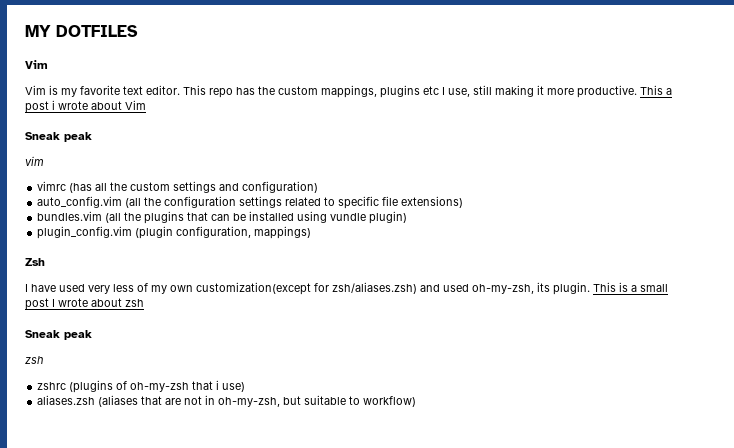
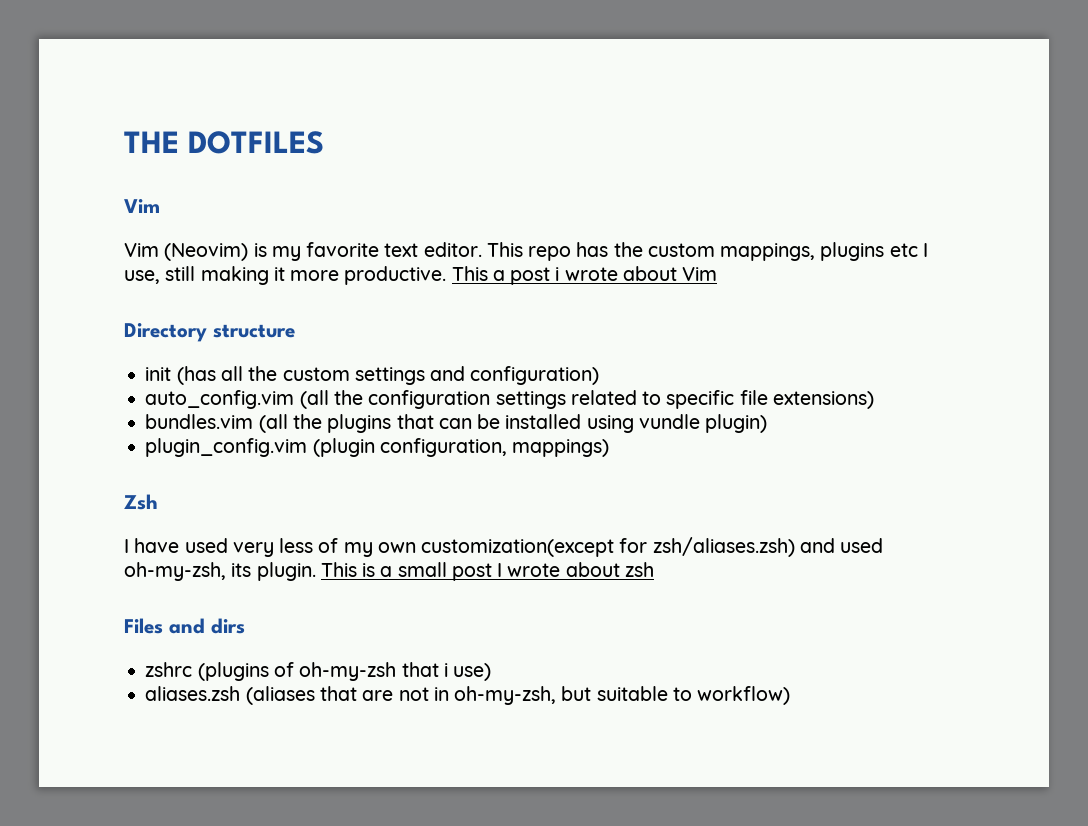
[25,25,51,37] MY -> [124,131,179,153] THE
(46, 90) none -> [164,243,249,261] (Neovim)
[25,132,92,142] [25,156,44,166] [37,181,67,191] Sneak peak // vim // vimrc -> [124,323,295,342] [145,367,172,381] Directory structure // init
[25,330,92,340] [25,356,44,364] Sneak peak // zsh -> [124,618,245,634] Files and dirs

